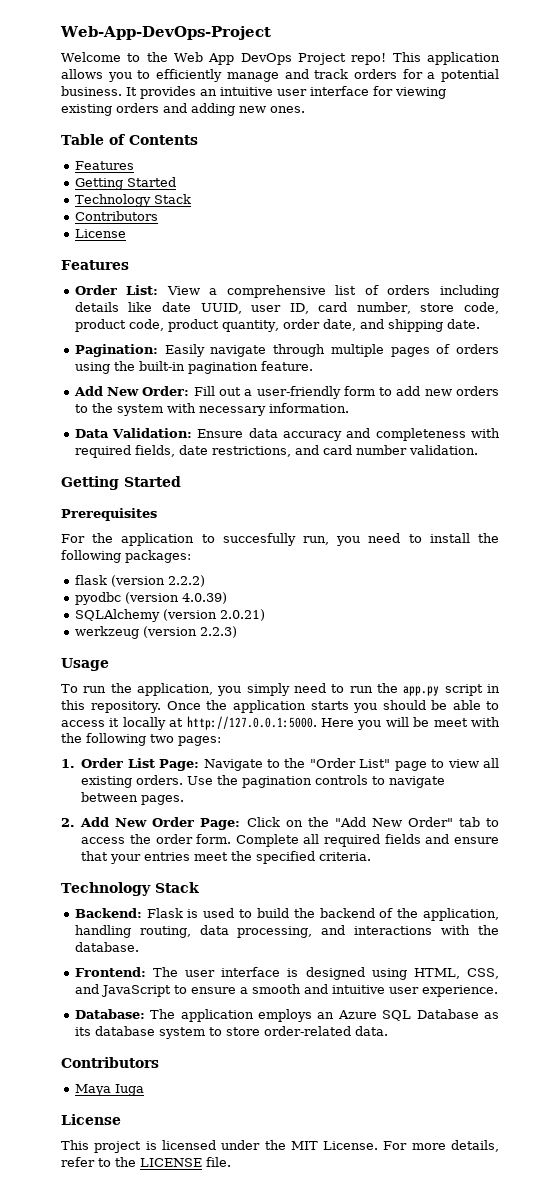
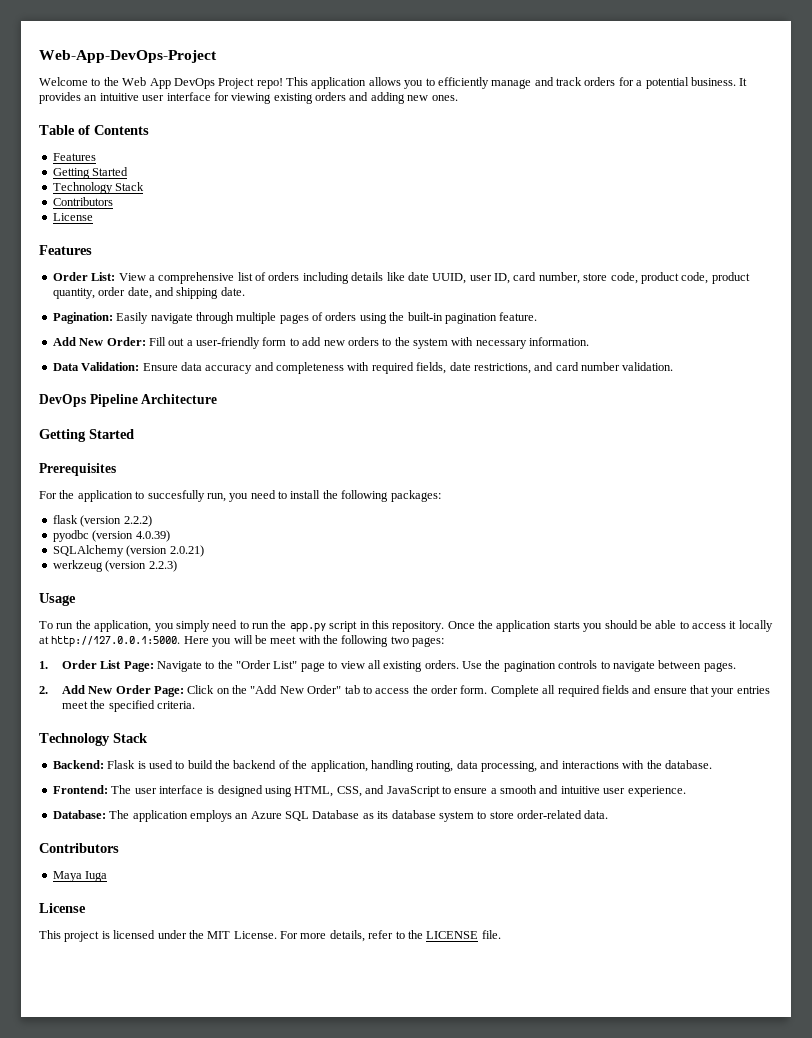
(478, 450) none -> [39,394,218,407] // DevOps Pipeline Architecture

